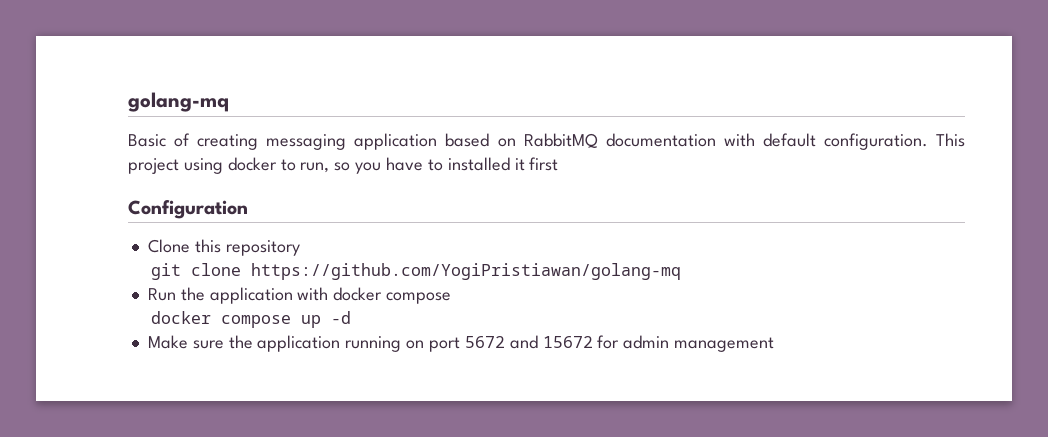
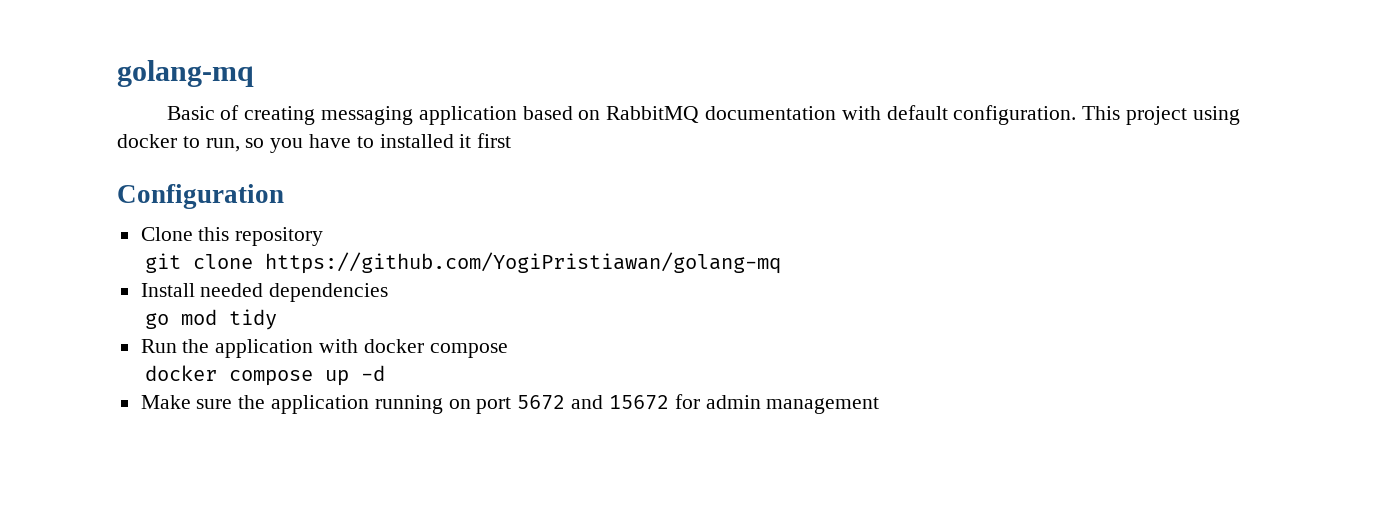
(682, 271) none -> [140,283,389,302] [144,309,277,330] // Install needed dependencies // go mod tidy

